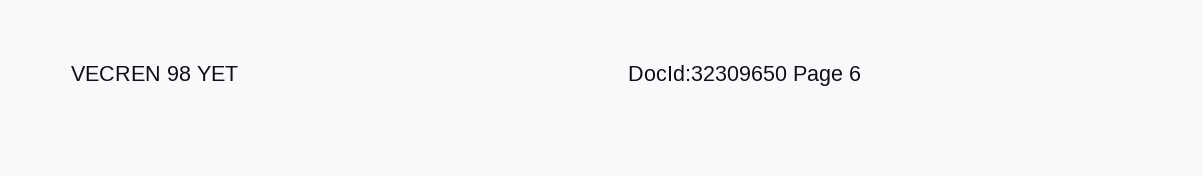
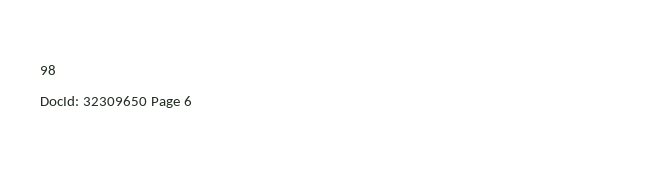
[71,66,161,81] VECREN -> (40, 70) none
[197,66,238,81] [628,65,787,81] YET // DocId:32309650 -> [40,96,147,106] // DocId: 32309650

